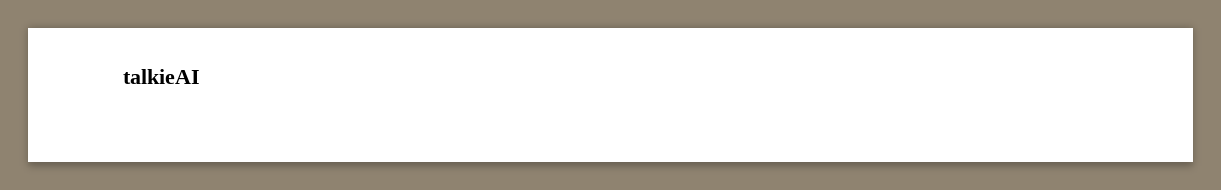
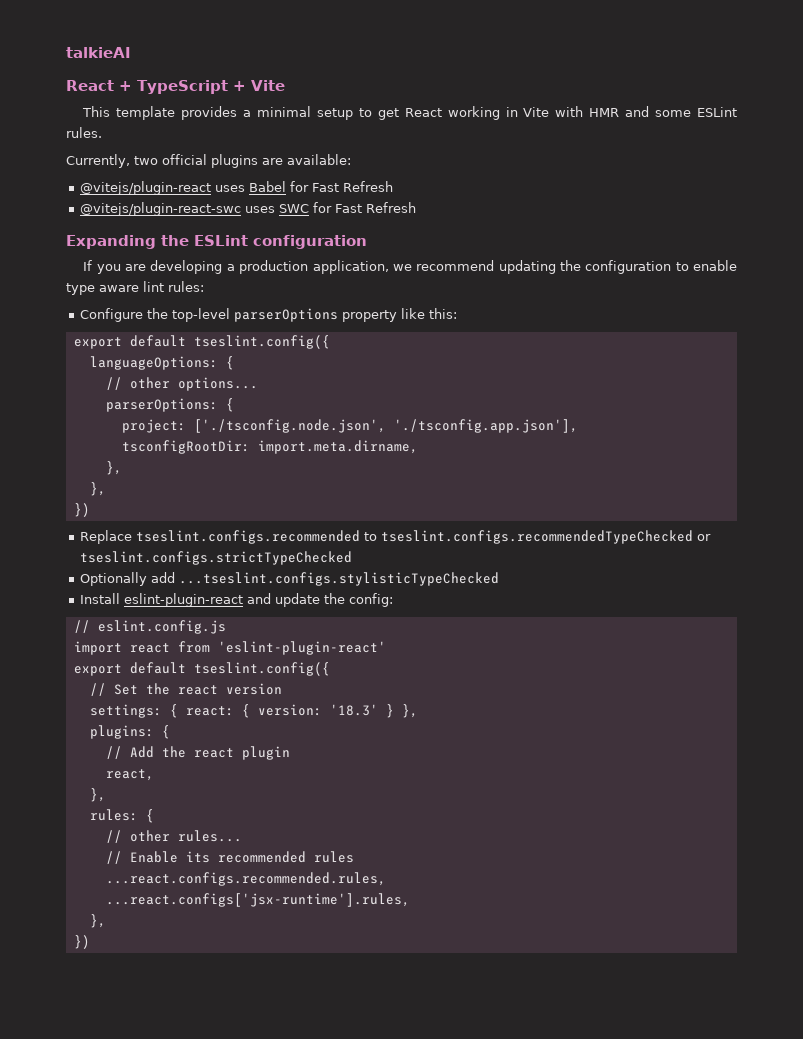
(200, 76) none -> [66,80,285,94] [82,106,737,120] [66,127,102,138] [66,154,351,168] [80,181,394,195] [80,202,417,216] [66,235,367,249] [83,260,738,274] [66,281,204,295] [80,308,458,322] [73,335,330,349] [89,356,234,370] [105,377,258,391] [105,398,234,412] [121,419,578,433] [121,440,418,454] [105,461,122,475] [89,482,106,496] [73,503,90,517] [80,530,712,544] [80,551,353,565] [80,572,500,586] [80,593,394,607] [73,620,226,634] [73,641,386,655] [73,662,330,676] [89,683,282,696] [89,704,418,718] [89,725,170,739] [105,746,290,760] [105,769,154,781] [89,788,106,802] [89,809,154,823] [105,830,242,843] [105,851,354,864] [105,872,386,886] [105,893,410,907] [89,914,106,928] [73,935,90,949] // React + TypeScript + Vite // This template provides a minimal setup to get React working in Vite with HMR and some ESLint rules. // Currently, two official plugins are available: // @vitejs/plugin-react uses Babel for Fast Refresh // @vitejs/plugin-react-swc uses SWC for Fast Refresh // Expanding the ESLint configuration // If you are developing a production application, we recommend updating the configuration to enable type aware lint rules: // Configure the top-level parserOptions property like this: // export default tseslint.config({ // languageOptions: { // // other options... // parserOptions: { // project: ['./tsconfig.node.json', './tsconfig.app.json'], // tsconfigRootDir: import.meta.dirname, // }, // }, // }) // Replace tseslint.configs.recommended to tseslint.configs.recommendedTypeChecked or tseslint.configs.strictTypeChecked // Optionally add ...tseslint.configs.stylisticTypeChecked // Install eslint-plugin-react and update the config: // // eslint.config.js // import react from 'eslint-plugin-react' // export default tseslint.config({ // // Set the react version // settings: { react: { version: '18.3' } }, // plugins: { // // Add the react plugin // react, // }, // rules: { // // other rules... // // Enable its recommended rules // ...react.configs.recommended.rules, // ...react.configs['jsx-runtime'].rules, // }, // })

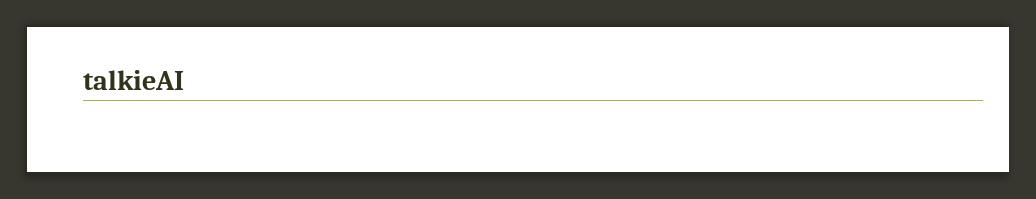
[66,80,285,94] [82,106,737,120] [66,127,102,138] [66,154,351,168] [80,181,394,195] [80,202,417,216] [66,235,367,249] [83,260,738,274] [66,281,204,295] [80,308,458,322] [73,335,330,349] [89,356,234,370] [105,377,258,391] [105,398,234,412] [121,419,578,433] [121,440,418,454] [105,461,122,475] [89,482,106,496] [73,503,90,517] [80,530,712,544] [80,551,353,565] [80,572,500,586] [80,593,394,607] [73,620,226,634] [73,641,386,655] [73,662,330,676] [89,683,282,696] [89,704,418,718] [89,725,170,739] [105,746,290,760] [105,769,154,781] [89,788,106,802] [89,809,154,823] [105,830,242,843] [105,851,354,864] [105,872,386,886] [105,893,410,907] [89,914,106,928] [73,935,90,949] // React + TypeScript + Vite // This template provides a minimal setup to get React working in Vite with HMR and some ESLint rules. // Currently, two official plugins are available: // @vitejs/plugin-react uses Babel for Fast Refresh // @vitejs/plugin-react-swc uses SWC for Fast Refresh // Expanding the ESLint configuration // If you are developing a production application, we recommend updating the configuration to enable type aware lint rules: // Configure the top-level parserOptions property like this: // export default tseslint.config({ // languageOptions: { // // other options... // parserOptions: { // project: ['./tsconfig.node.json', './tsconfig.app.json'], // tsconfigRootDir: import.meta.dirname, // }, // }, // }) // Replace tseslint.configs.recommended to tseslint.configs.recommendedTypeChecked or tseslint.configs.strictTypeChecked // Optionally add ...tseslint.configs.stylisticTypeChecked // Install eslint-plugin-react and update the config: // // eslint.config.js // import react from 'eslint-plugin-react' // export default tseslint.config({ // // Set the react version // settings: { react: { version: '18.3' } }, // plugins: { // // Add the react plugin // react, // }, // rules: { // // other rules... // // Enable its recommended rules // ...react.configs.recommended.rules, // ...react.configs['jsx-runtime'].rules, // }, // }) -> (184, 80) none

